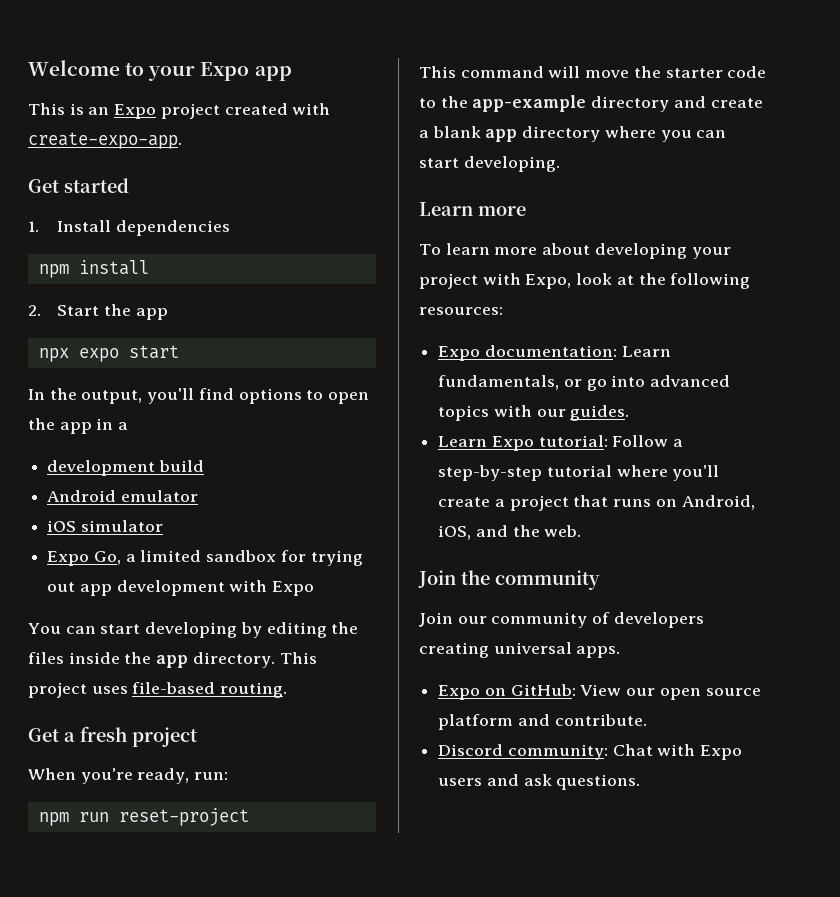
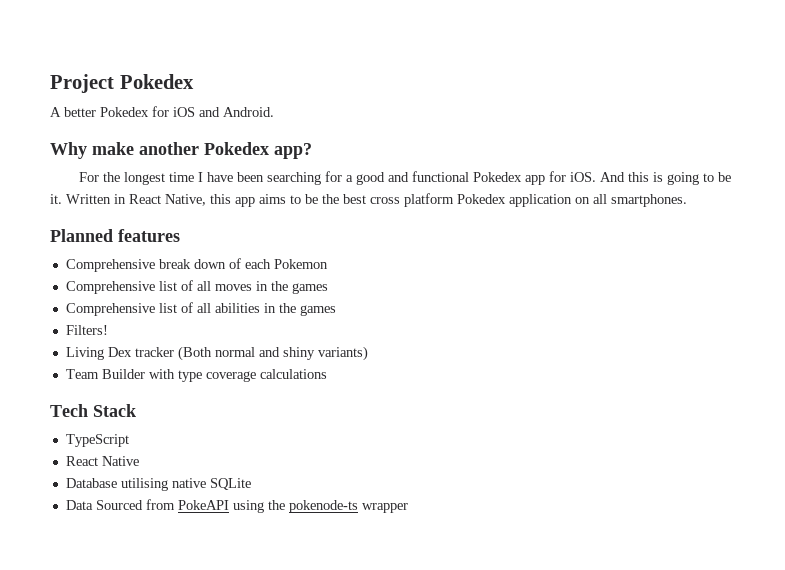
[28,60,292,81] [28,103,331,119] [28,132,182,149] [28,178,129,193] [28,220,231,236] [38,260,149,278] [28,304,168,320] [38,345,179,362] [28,388,370,404] [28,418,129,434] [47,460,204,476] [47,490,198,502] [47,520,163,532] [47,550,363,566] [47,580,315,596] [28,622,359,638] [28,652,317,668] [28,682,288,698] [28,726,197,747] [28,768,229,784] [38,808,249,826] [419,66,767,78] [419,95,763,112] [419,126,727,142] [419,156,560,172] [419,202,526,216] [419,243,731,259] [419,273,751,289] [419,307,503,315] [438,345,671,361] [438,375,731,391] [438,405,630,421] [438,435,684,451] [438,465,720,481] [438,495,755,511] [438,525,582,540] [418,570,600,590] [419,612,704,628] [419,642,621,658] [438,684,761,700] [438,714,647,730] [438,744,743,760] [438,774,641,790] Welcome to your Expo app // This is an Expo project created with create-expo-app. // Get started // 1. Install dependencies // npm install // 2. Start the app // npx expo start // In the output, you'll find options to open the app in a // development build // Android emulator // iOS simulator // Expo Go, a limited sandbox for trying out app development with Expo // You can start developing by editing the files inside the app directory. This project uses file-based routing. // Get a fresh project // When you're ready, run: // npm run reset-project // This command will move the starter code to the app-example directory and create a blank app directory where you can start developing. // Learn more // To learn more about developing your project with Expo, look at the following resources: // Expo documentation: Learn fundamentals, or go into advanced topics with our guides. // Learn Expo tutorial: Follow a step-by-step tutorial where you'll create a project that runs on Android, iOS, and the web. // Join the community // Join our community of developers creating universal apps. // Expo on GitHub: View our open source platform and contribute. // Discord community: Chat with Expo users and ask questions. -> [50,74,194,93] [50,106,274,117] [50,142,312,159] [78,171,731,185] [50,193,687,207] [50,229,180,242] [65,258,328,272] [65,280,328,294] [65,302,336,316] [65,325,108,335] [65,346,368,361] [65,369,327,382] [50,404,136,417] [65,434,129,447] [65,456,139,466] [65,478,251,491] [65,499,408,513] Project Pokedex // A better Pokedex for iOS and Android. // Why make another Pokedex app? // For the longest time I have been searching for a good and functional Pokedex app for iOS. And this is going to be it. Written in React Native, this app aims to be the best cross platform Pokedex application on all smartphones. // Planned features // Comprehensive break down of each Pokemon // Comprehensive list of all moves in the games // Comprehensive list of all abilities in the games // Filters! // Living Dex tracker (Both normal and shiny variants) // Team Builder with type coverage calculations // Tech Stack // TypeScript // React Native // Database utilising native SQLite // Data Sourced from PokeAPI using the pokenode-ts wrapper

